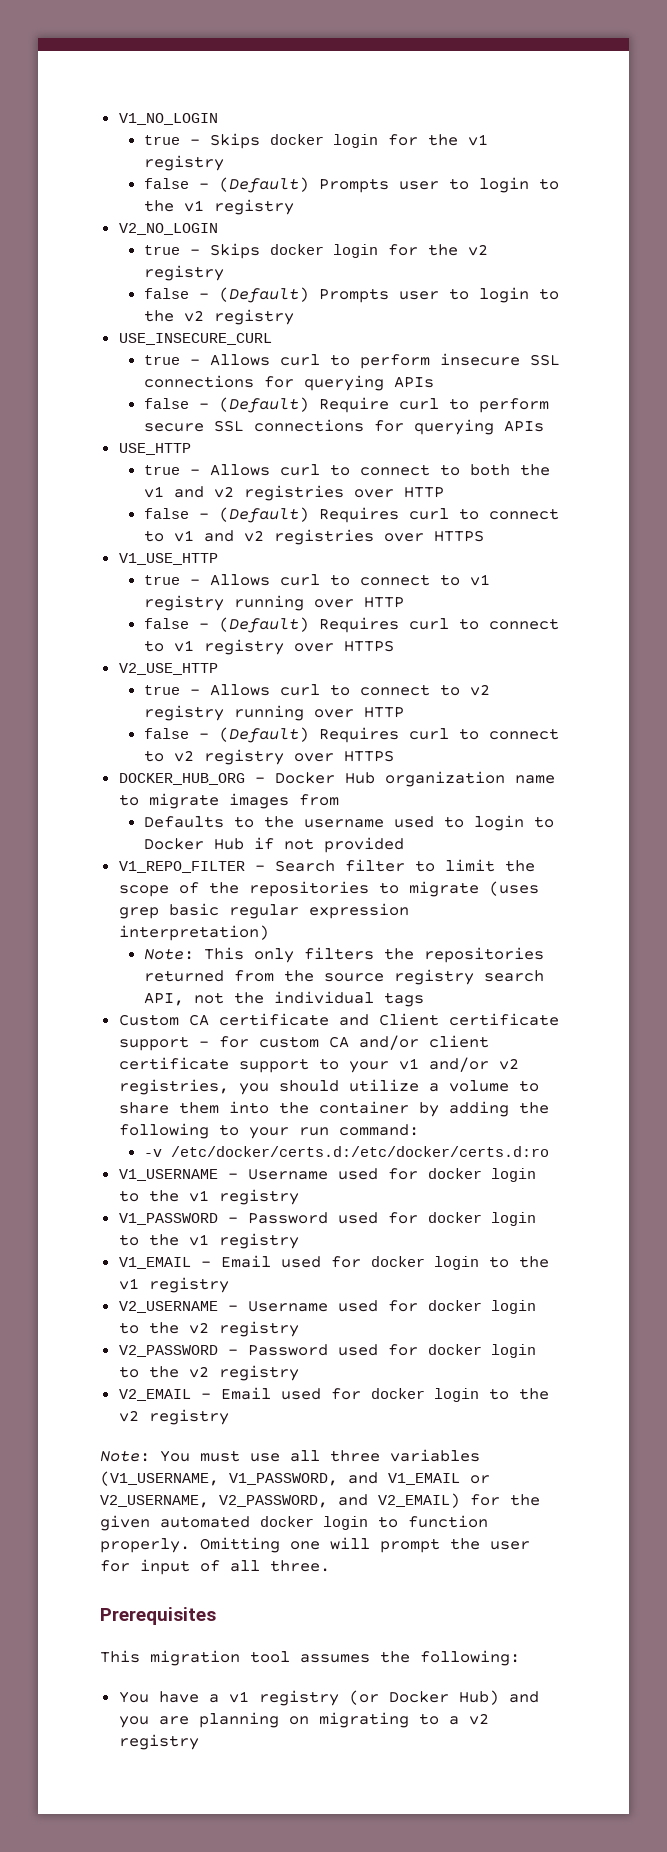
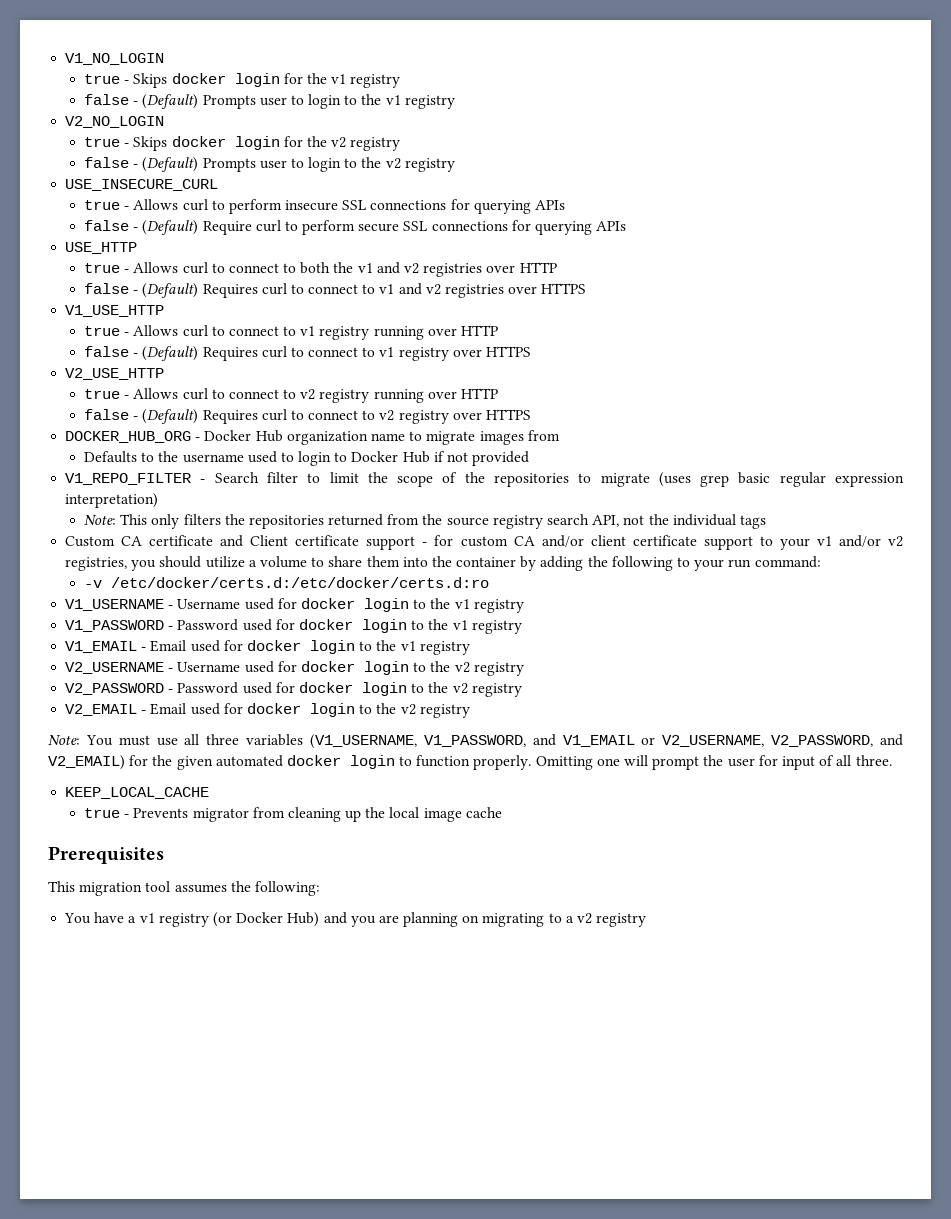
(330, 1566) none -> [65,787,210,799] [84,807,502,822] // KEEP_LOCAL_CACHE // true - Prevents migrator from cleaning up the local image cache

